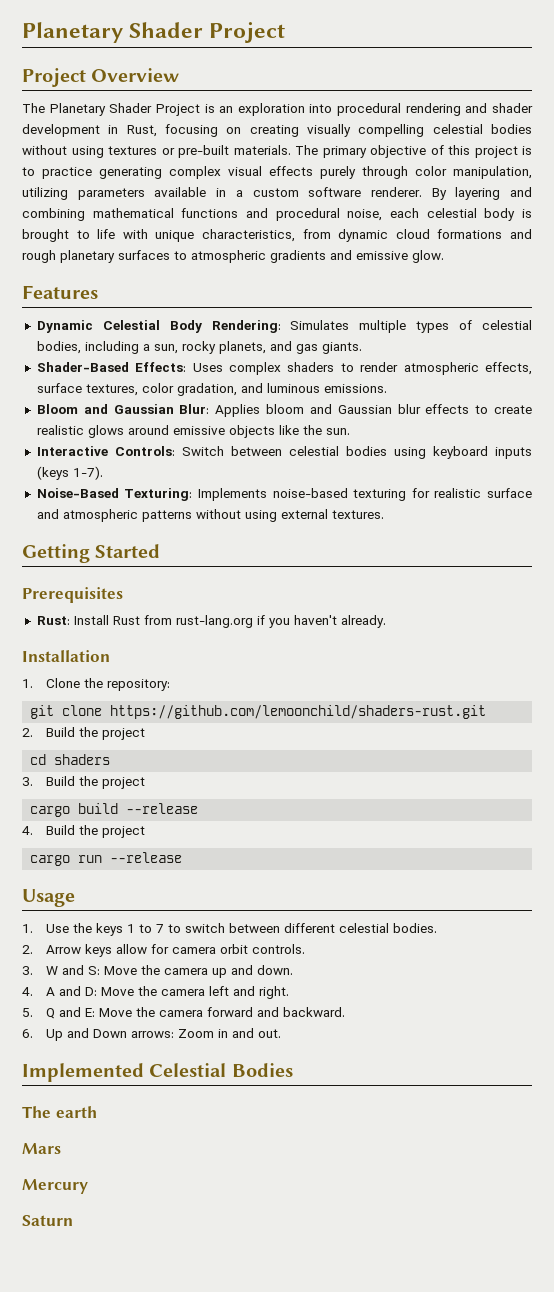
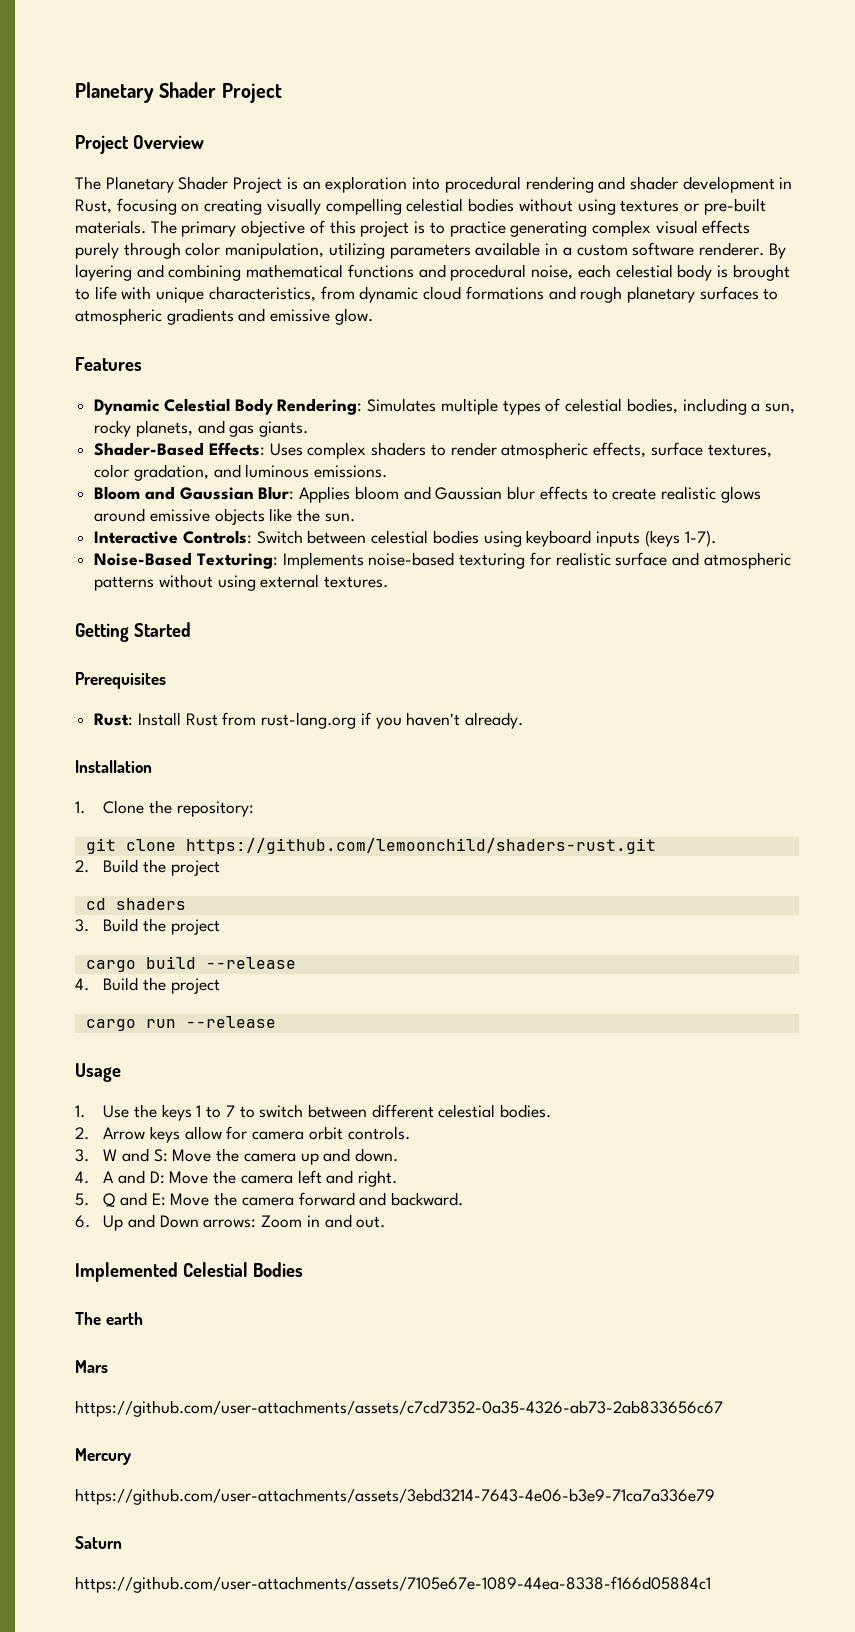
(61, 1148) none -> [75,1400,723,1417] // https://github.com/user-attachments/assets/c7cd7352-0a35-4326-ab73-2ab833656c67
(88, 1186) none -> [75,1488,715,1505] // https://github.com/user-attachments/assets/3ebd3214-7643-4e06-b3e9-71ca7a336e79
(73, 1220) none -> [75,1576,711,1593] // https://github.com/user-attachments/assets/7105e67e-1089-44ea-8338-f166d05884c1

